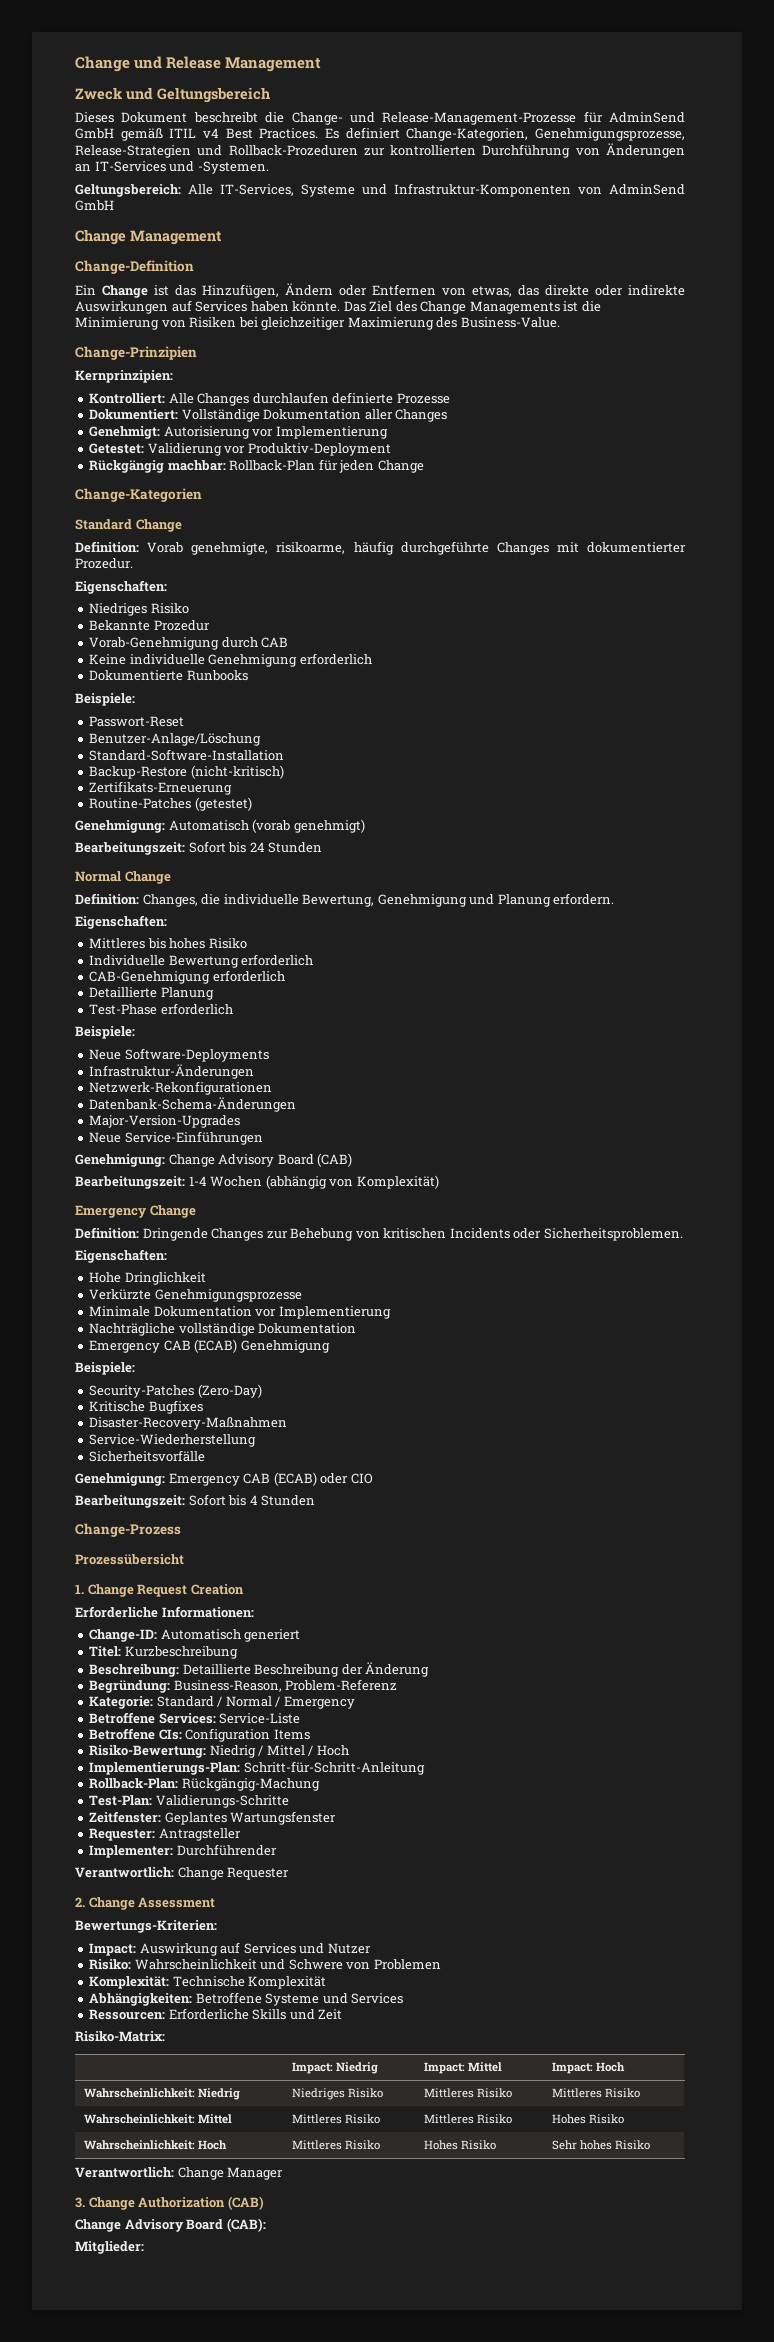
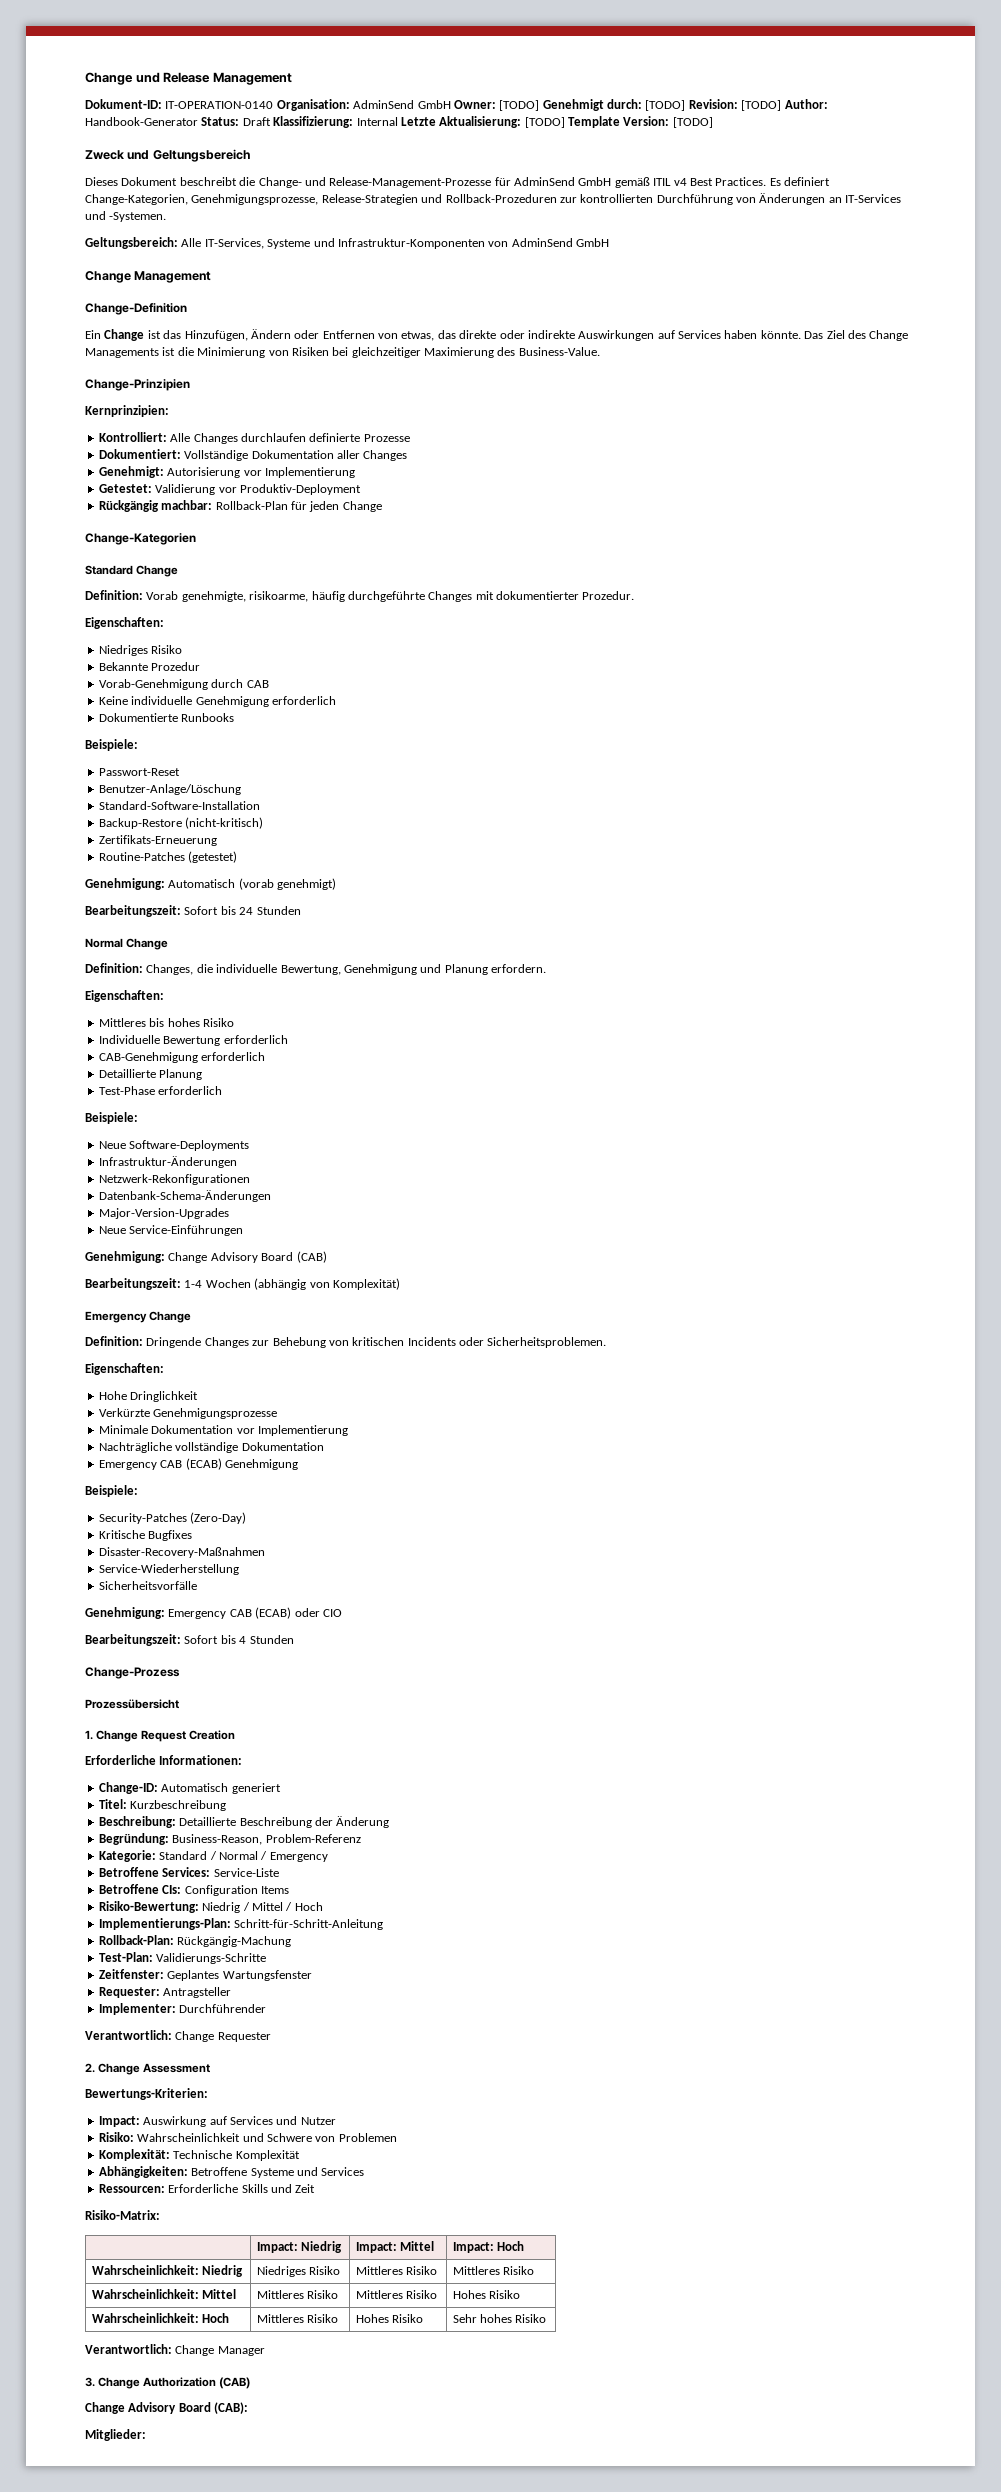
(322, 64) none -> [85,99,828,111] [85,116,713,128] // Dokument-ID: IT-OPERATION-0140 Organisation: AdminSend GmbH Owner: [TODO] Genehmigt durch: [TODO] Revision: [TODO] Author: Handbook-Generator Status: Draft Klassifizierung: Internal Letzte Aktualisierung: [TODO] Template Version: [TODO]

